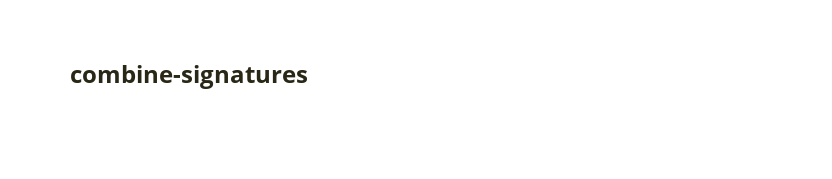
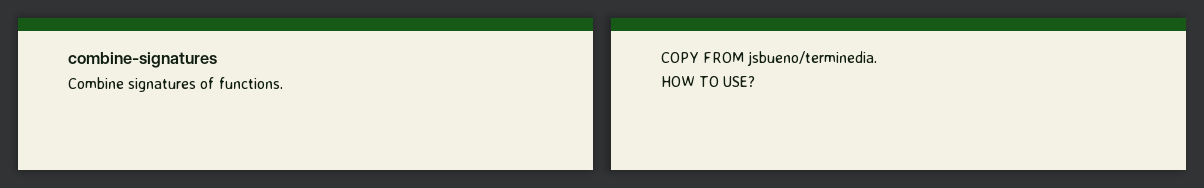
(308, 77) none -> [68,77,283,92] [661,51,878,66] [661,76,756,87] // Combine signatures of functions. // COPY FROM jsbueno/terminedia. // HOW TO USE?

